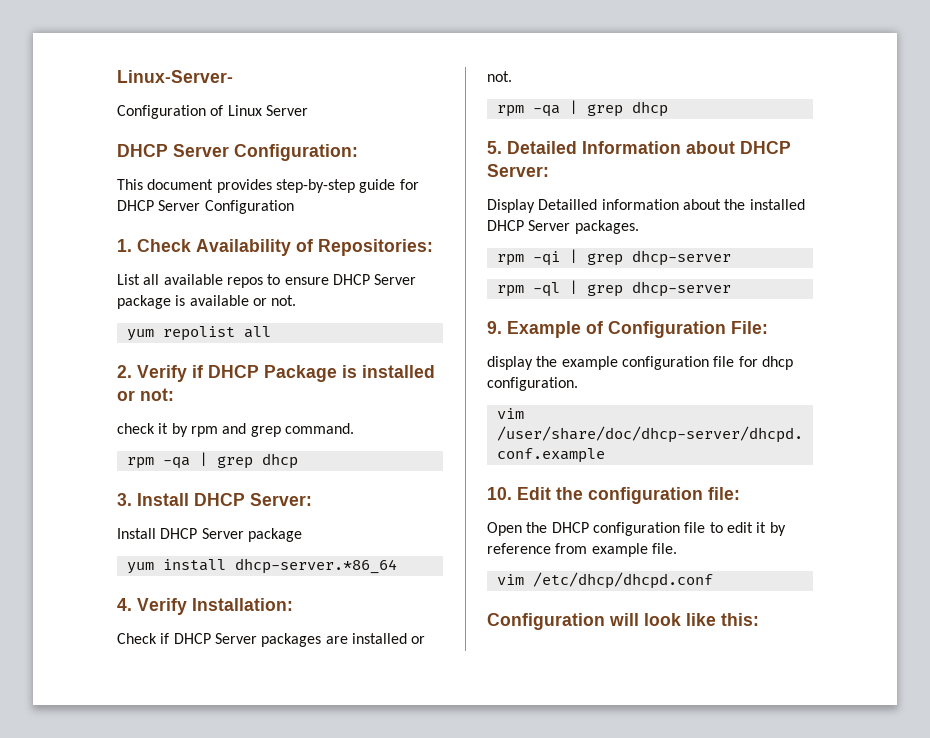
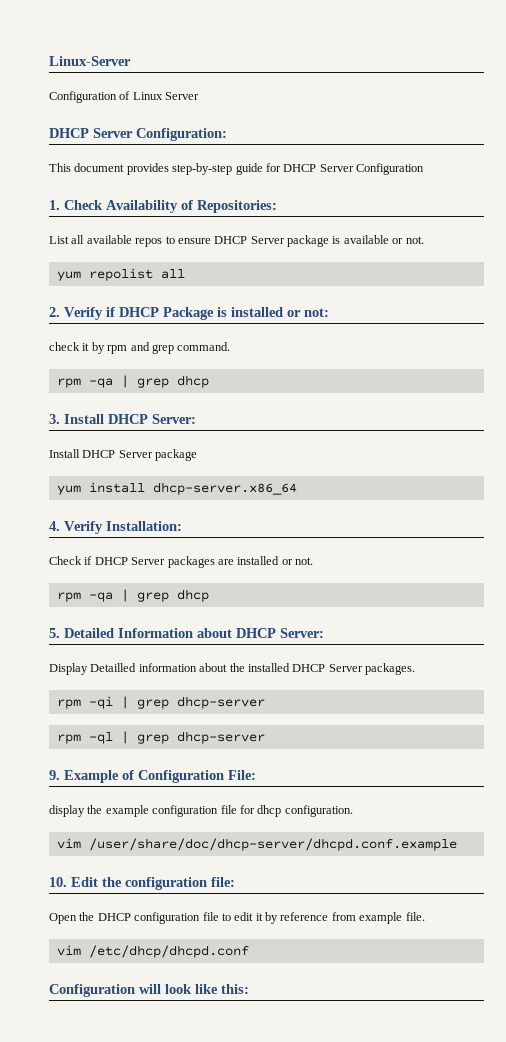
[117,70,233,83] Linux-Server- -> [49,56,131,66] Linux-Server
[234,558,397,574] dhcp-server.*86_64 -> [152,482,297,495] dhcp-server.x86_64

